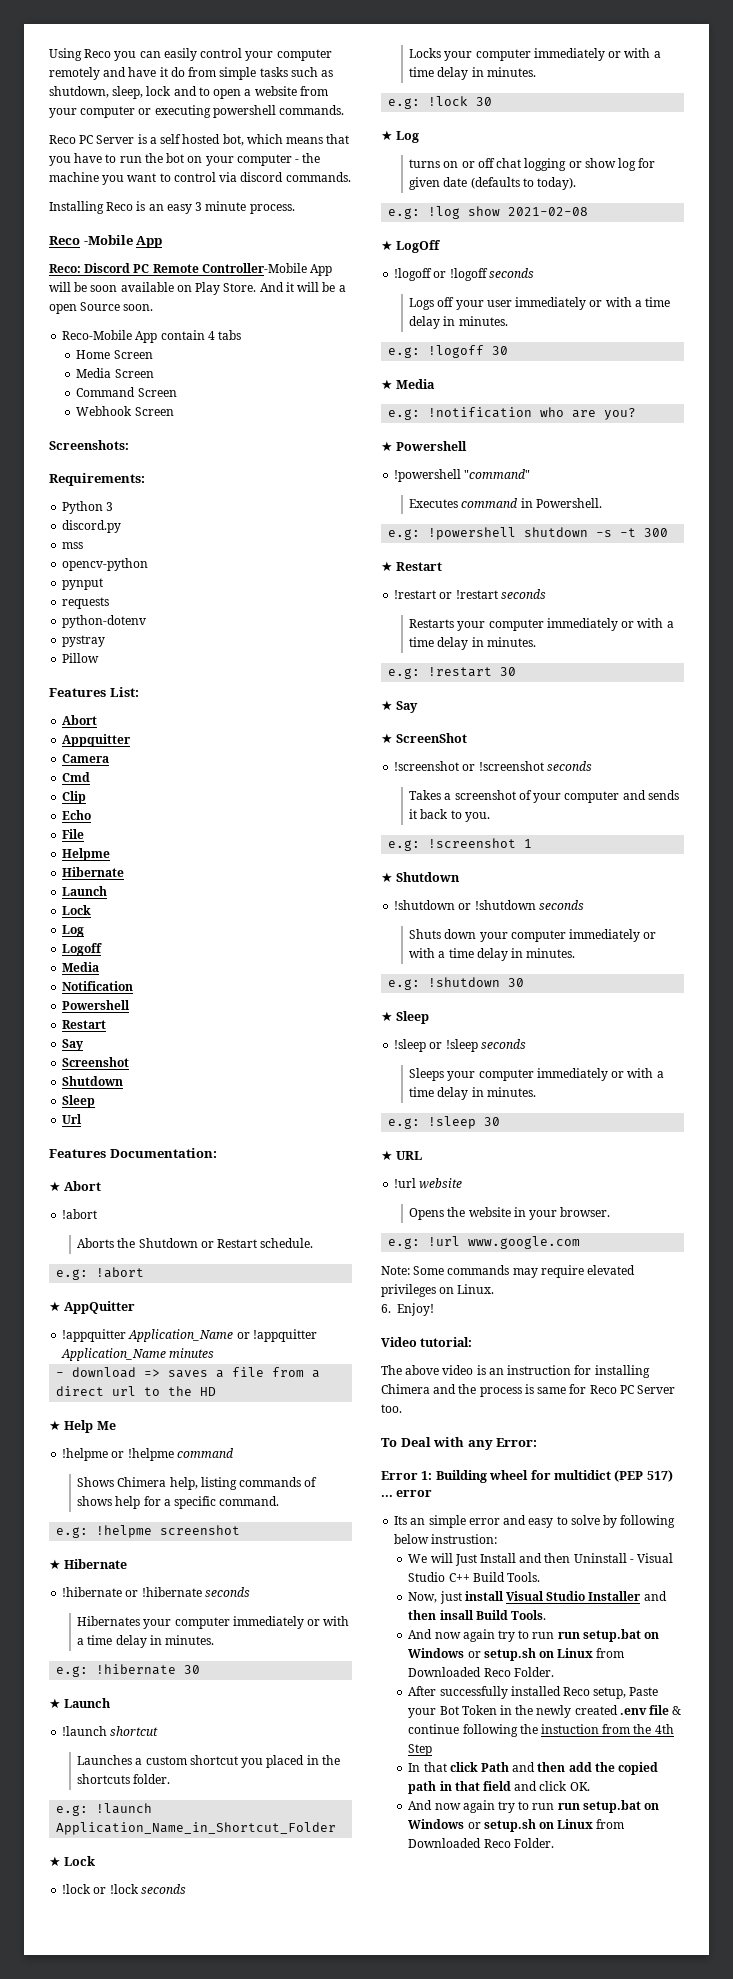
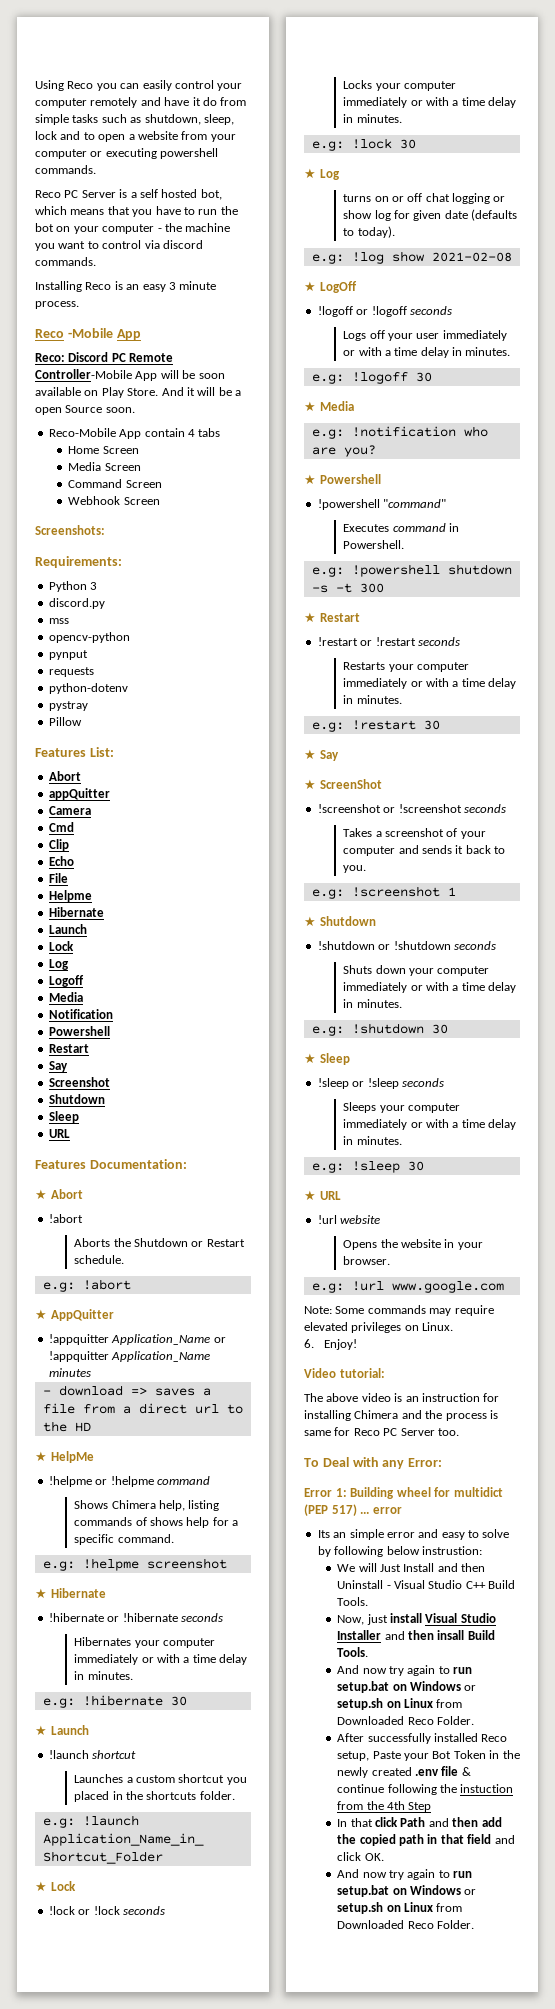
[62,734,132,747] Appquitter -> [48,788,110,800] appQuitter
[62,1114,83,1124] Url -> [48,1129,70,1138] URL
[64,1420,116,1433] Help Me -> [50,1451,94,1463] HelpMe
[462,1629,580,1642] again try to run run -> [389,1665,473,1676] try again to run
[462,1800,580,1813] again try to run run -> [389,1869,473,1880] try again to run

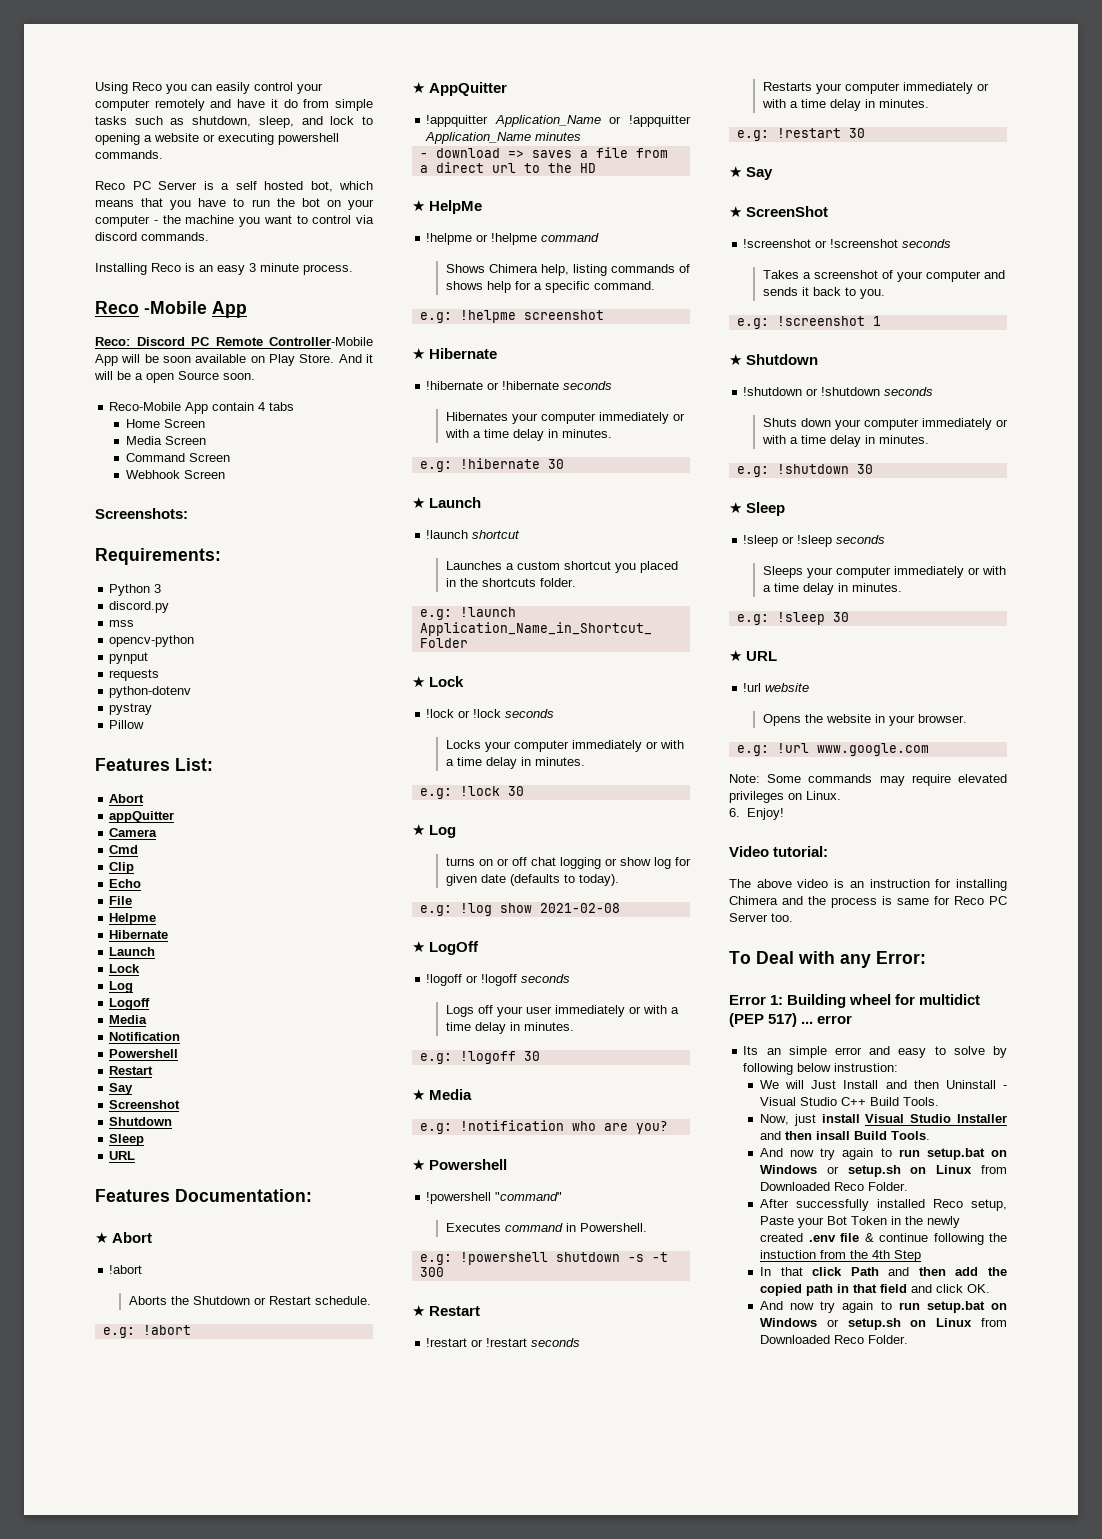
[35,131,236,142] [35,149,87,159] lock and to open a website from your computer -> [301,116,374,125] [95,133,199,145] and lock to opening a website

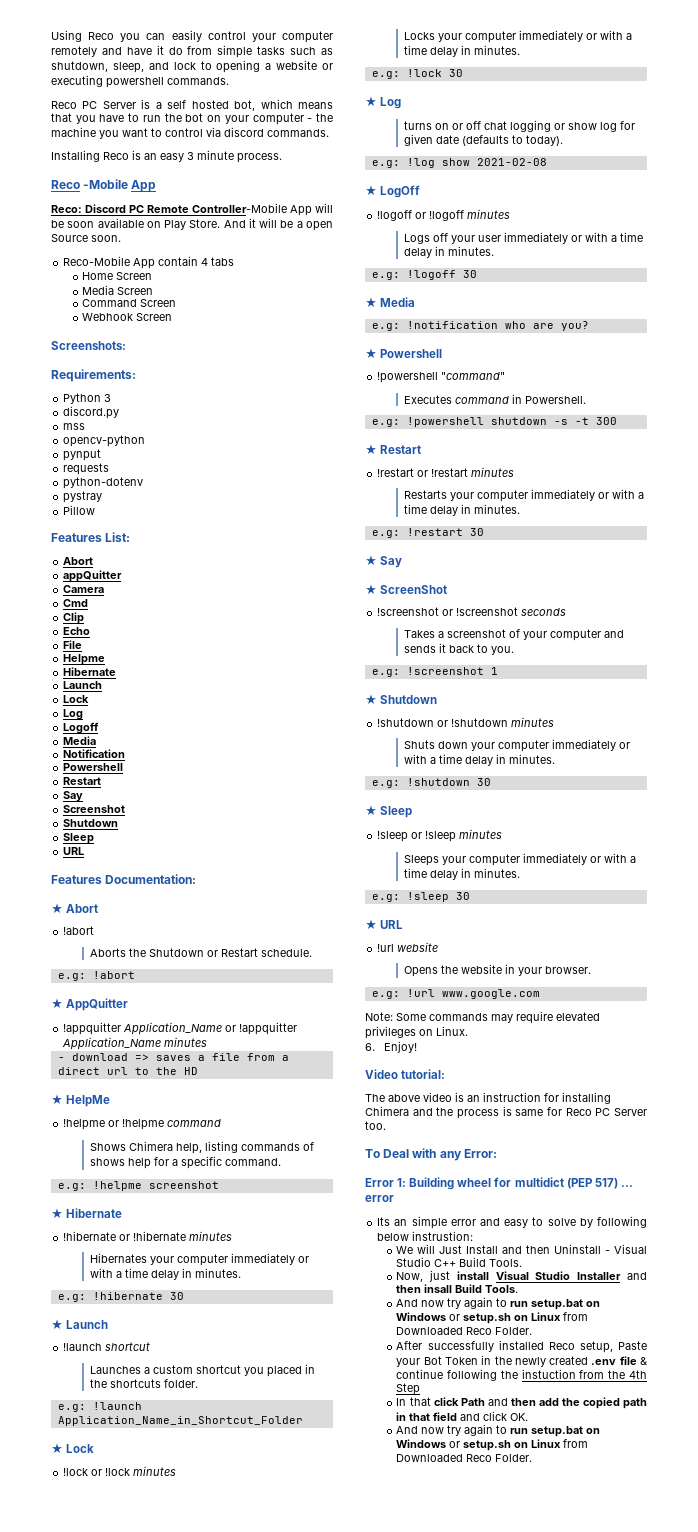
[563,381,613,390] seconds -> [189,1231,233,1241] minutes
[505,709,555,718] seconds -> [133,1466,177,1476] minutes
[521,974,571,983] seconds -> [467,209,511,219] minutes
[531,1338,581,1347] seconds -> [471,467,515,477] minutes
[884,387,934,396] seconds -> [511,717,555,727] minutes
[836,535,886,544] seconds -> [459,829,503,839] minutes

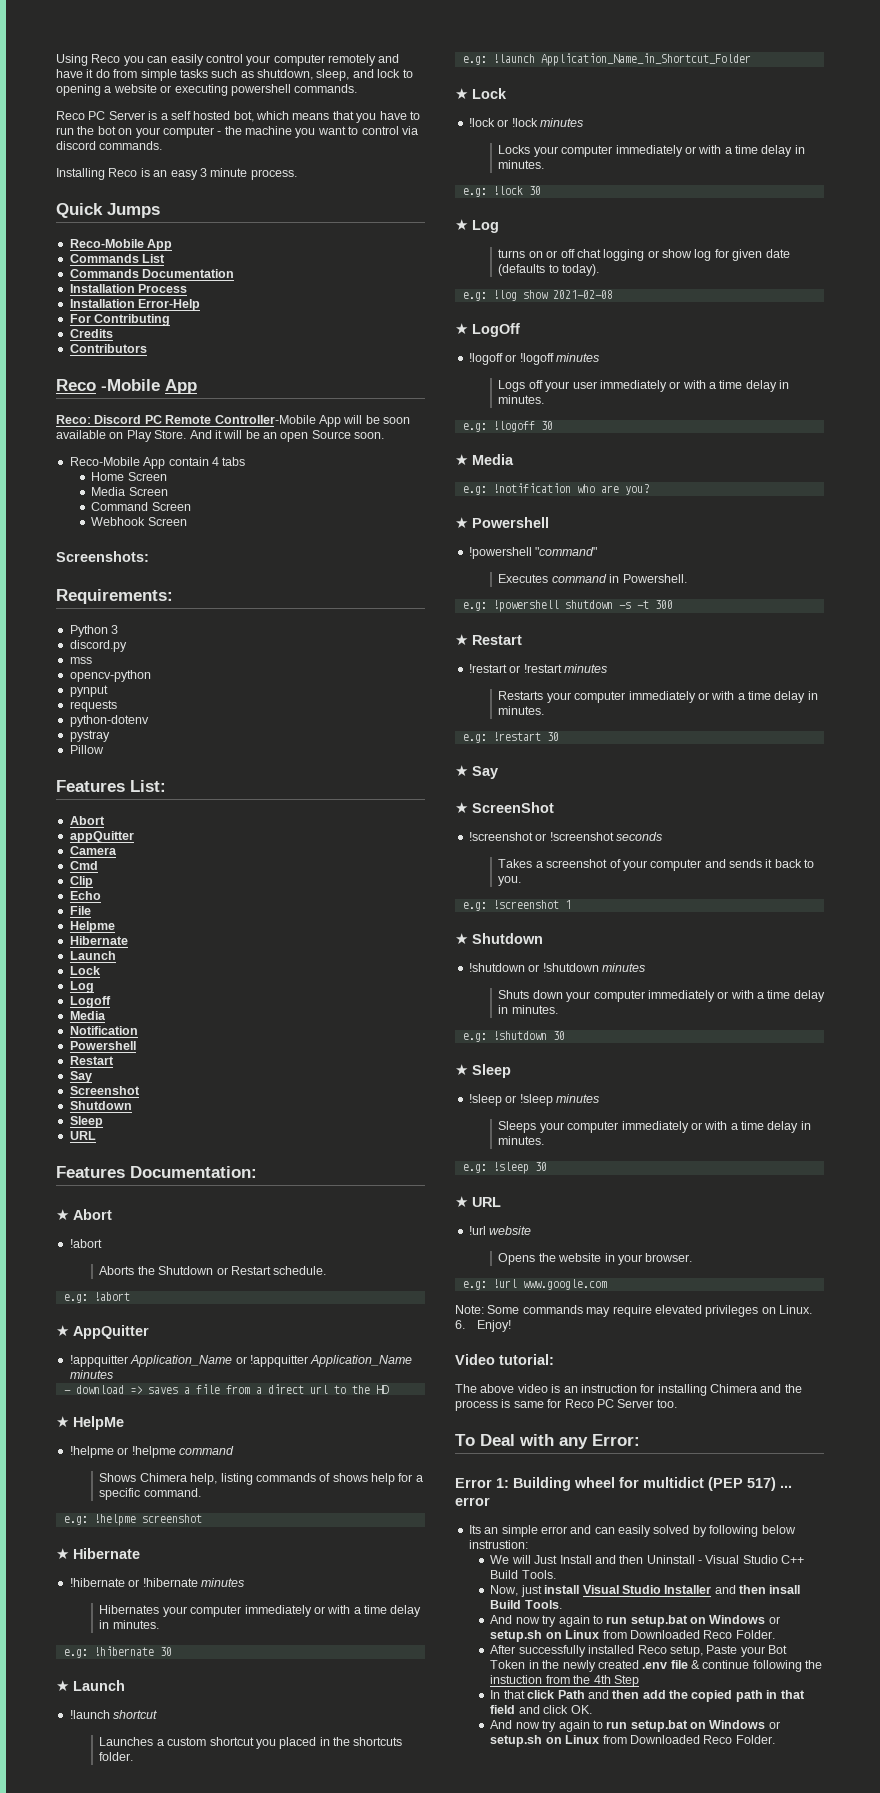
(282, 158) none -> [56,203,160,218] [69,239,173,251] [69,254,166,263] [69,269,235,278] [69,284,188,293] [69,299,201,311] [69,314,171,326] [69,329,113,338] [69,344,147,353] // Quick Jumps // Reco-Mobile App // Commands List // Commands Documentation // Installation Process // Installation Error-Help // For Contributing // Credits // Contributors
[296,221,303,228] a -> [263,432,277,439] an
[504,1217,576,1228] easy to solve -> [594,1525,690,1537] can easily solved

